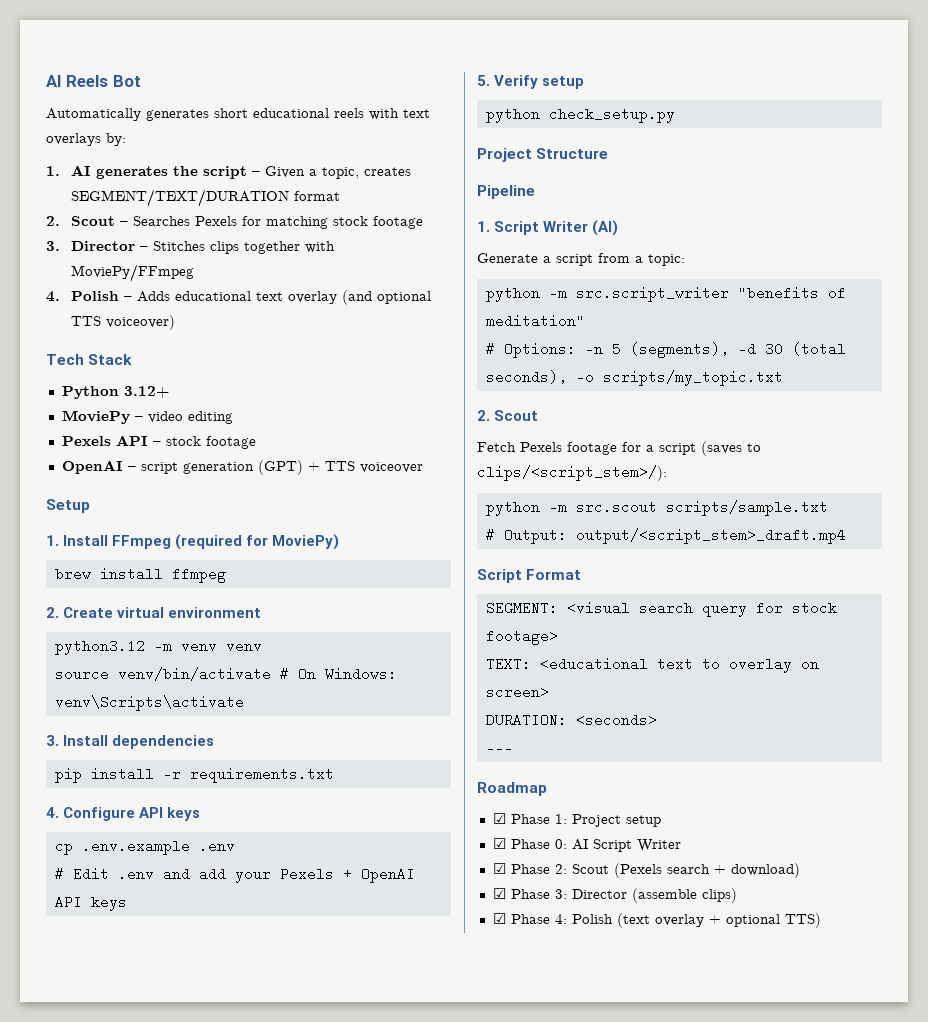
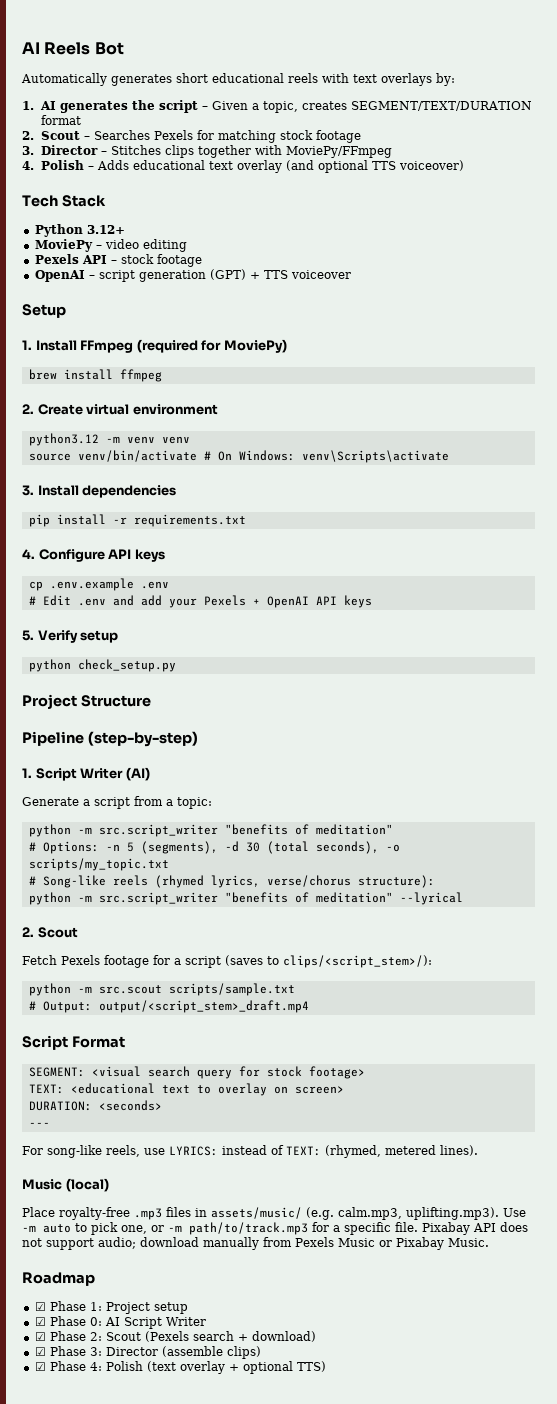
(535, 192) none -> [87,731,198,747] (step-by-step)
(783, 378) none -> [28,875,435,888] [28,892,463,905] // # Song-like reels (rhymed lyrics, verse/chorus structure): // python -m src.script_writer "benefits of meditation" --lyrical
(513, 748) none -> [22,1145,478,1158] [22,1178,109,1192] [22,1207,526,1220] [22,1222,528,1235] [22,1237,489,1250] // For song-like reels, use LYRICS: instead of TEXT: (rhymed, metered lines). // Music (local) // Place royalty-free .mp3 files in assets/music/ (e.g. calm.mp3, uplifting.mp3). Use -m auto to pick one, or -m path/to/track.mp3 for a specific file. Pixabay API does not support audio; download manually from Pexels Music or Pixabay Music.

